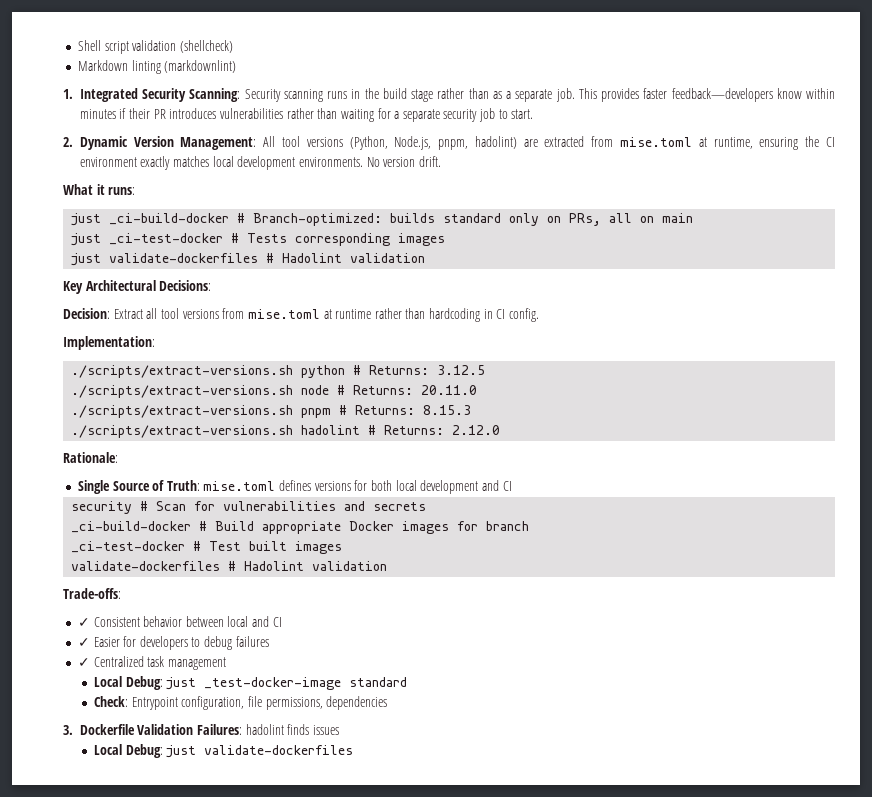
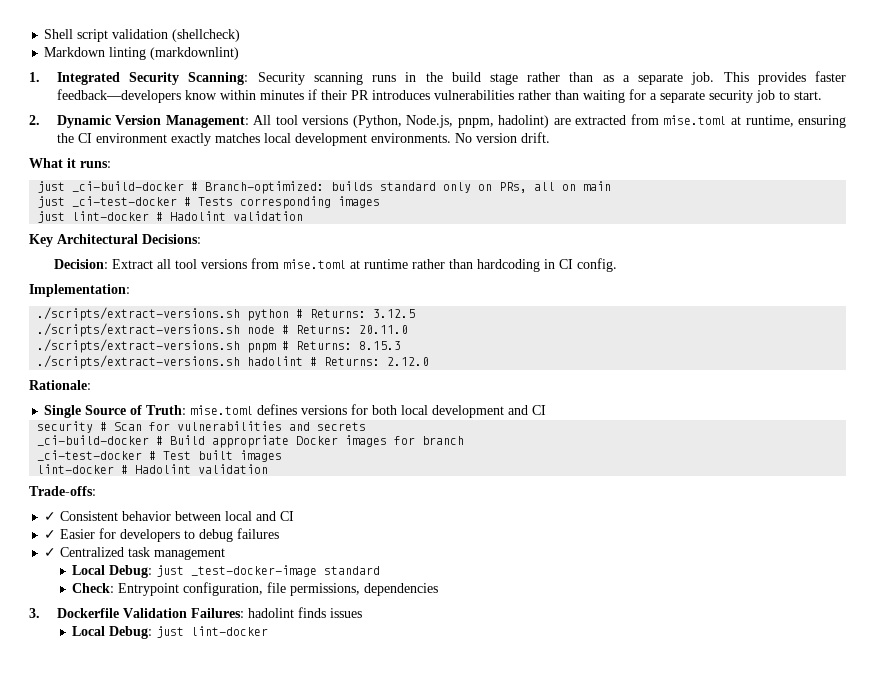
[109,253,259,263] validate-dockerfiles -> [72,211,150,221] lint-docker
[71,561,221,571] validate-dockerfiles -> [37,464,115,474] lint-docker
[204,745,354,755] validate-dockerfiles -> [191,626,269,636] lint-docker

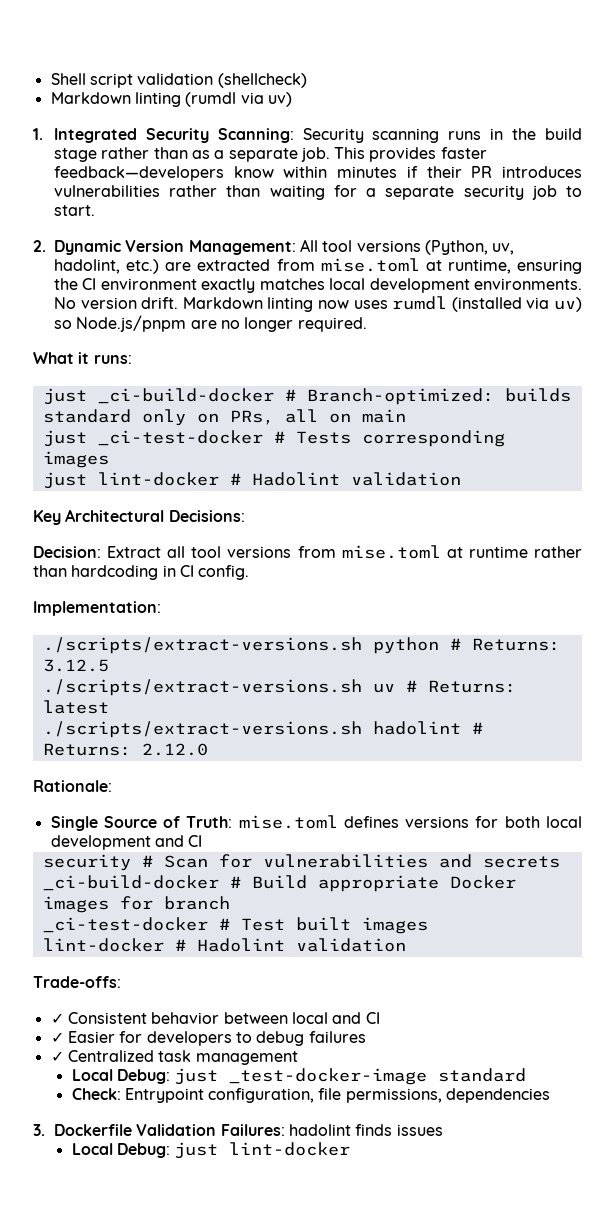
[150,47,240,60] (markdownlint) -> [185,92,292,107] (rumdl via uv)
[406,115,550,128] Node.js, pnpm, hadolint) -> [492,243,515,255] [54,259,160,274] uv, hadolint, etc.)
(550, 137) none -> [182,296,583,312] [54,315,367,332] Markdown linting now uses rumdl (installed via uv) so Node.js/pnpm are no longer required.
[247,325,409,334] [37,339,402,353] node # Returns: 20.11.0 // ./scripts/extract-versions.sh pnpm # Returns: 8.15.3 -> [372,680,516,693] [42,700,109,714] uv # Returns: latest

